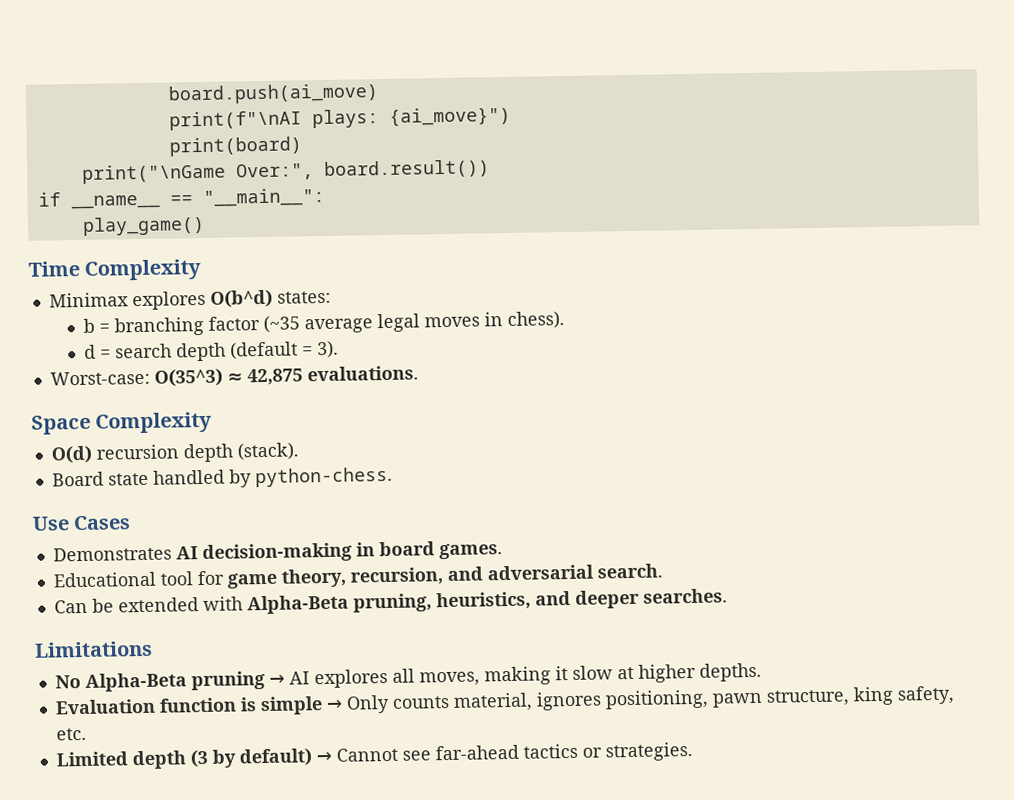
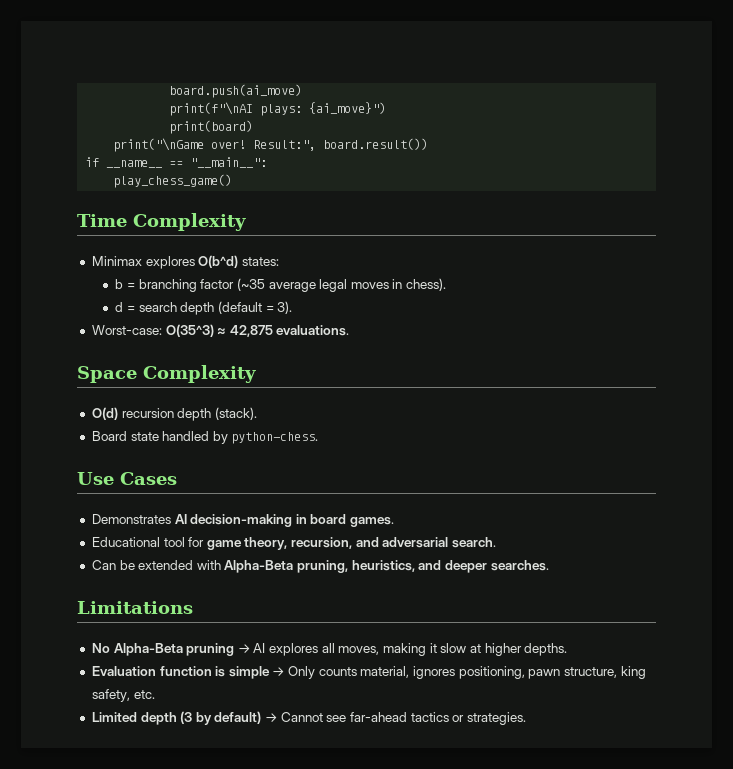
[235,163,314,181] Over:", -> [211,140,317,151] over! Result:",
[81,215,205,236] play_game() -> [113,174,233,188] play_chess_game()

